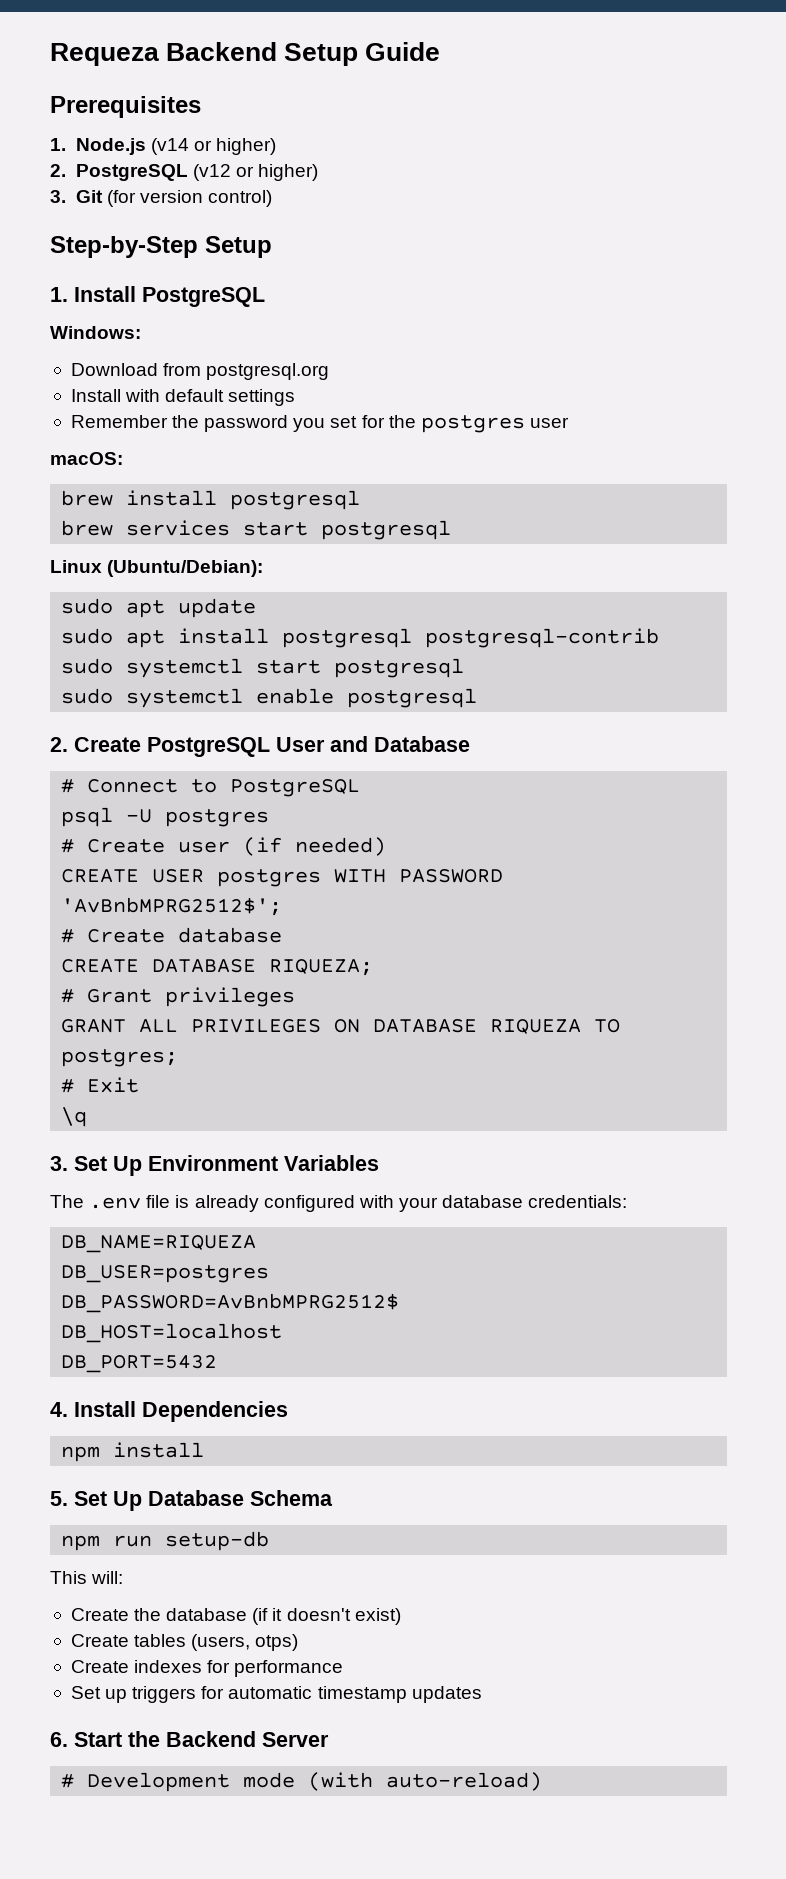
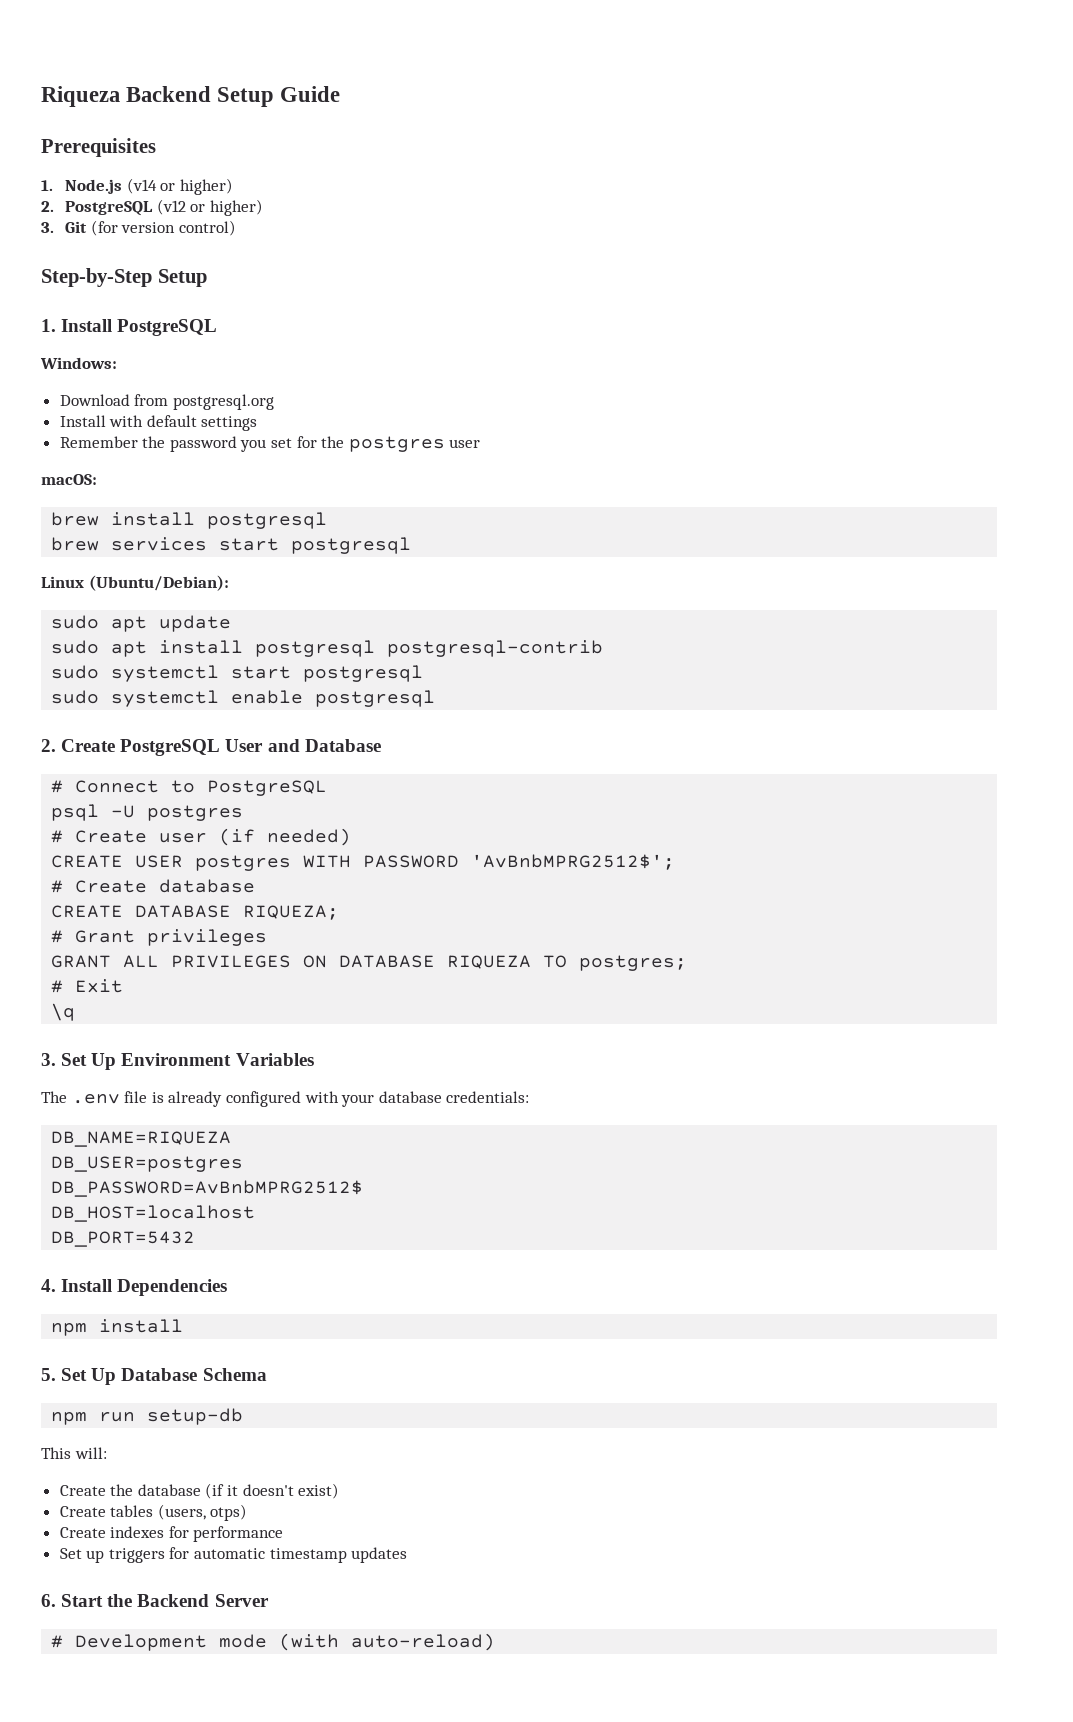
[50,43,159,66] Requeza -> [41,86,120,107] Riqueza

